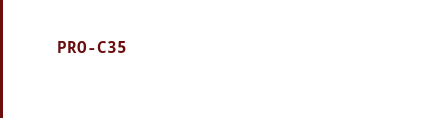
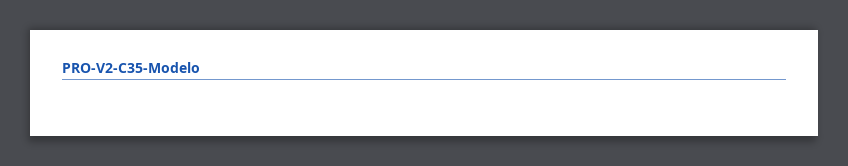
[57,41,127,53] PRO-C35 -> [62,62,200,73] PRO-V2-C35-Modelo

